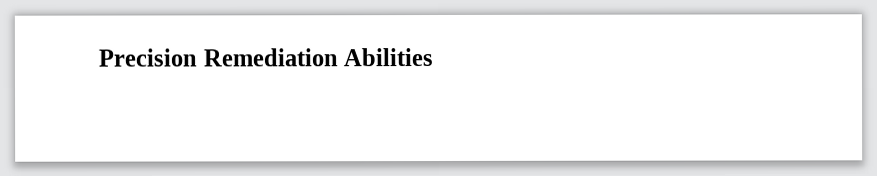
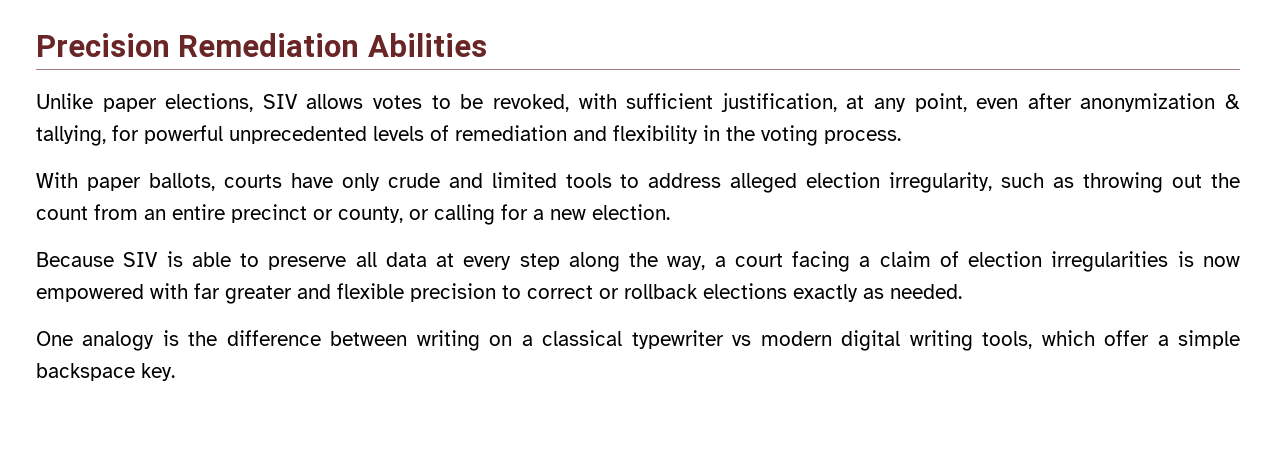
(434, 57) none -> [36,93,1240,112] [36,125,901,146] [36,172,1241,193] [36,204,670,225] [36,251,1240,272] [36,283,962,304] [36,330,1240,351] [36,363,175,381] // Unlike paper elections, SIV allows votes to be revoked, with sufficient justification, at any point, even after anonymization & tallying, for powerful unprecedented levels of remediation and flexibility in the voting process. // With paper ballots, courts have only crude and limited tools to address alleged election irregularity, such as throwing out the count from an entire precinct or county, or calling for a new election. // Because SIV is able to preserve all data at every step along the way, a court facing a claim of election irregularities is now empowered with far greater and flexible precision to correct or rollback elections exactly as needed. // One analogy is the difference between writing on a classical typewriter vs modern digital writing tools, which offer a simple backspace key.

